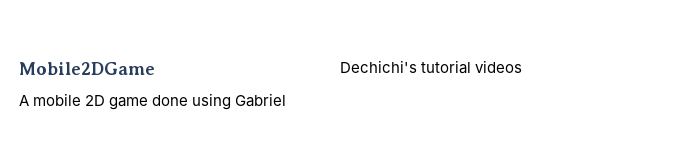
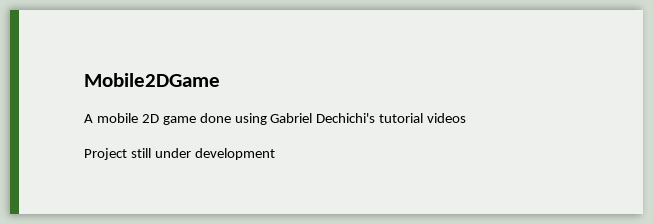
(523, 66) none -> [84,148,275,160] // Project still under development

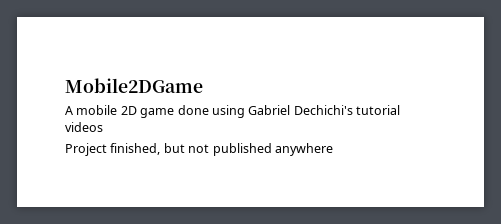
[130,148,275,160] still under development -> [110,143,333,156] finished, but not published anywhere

